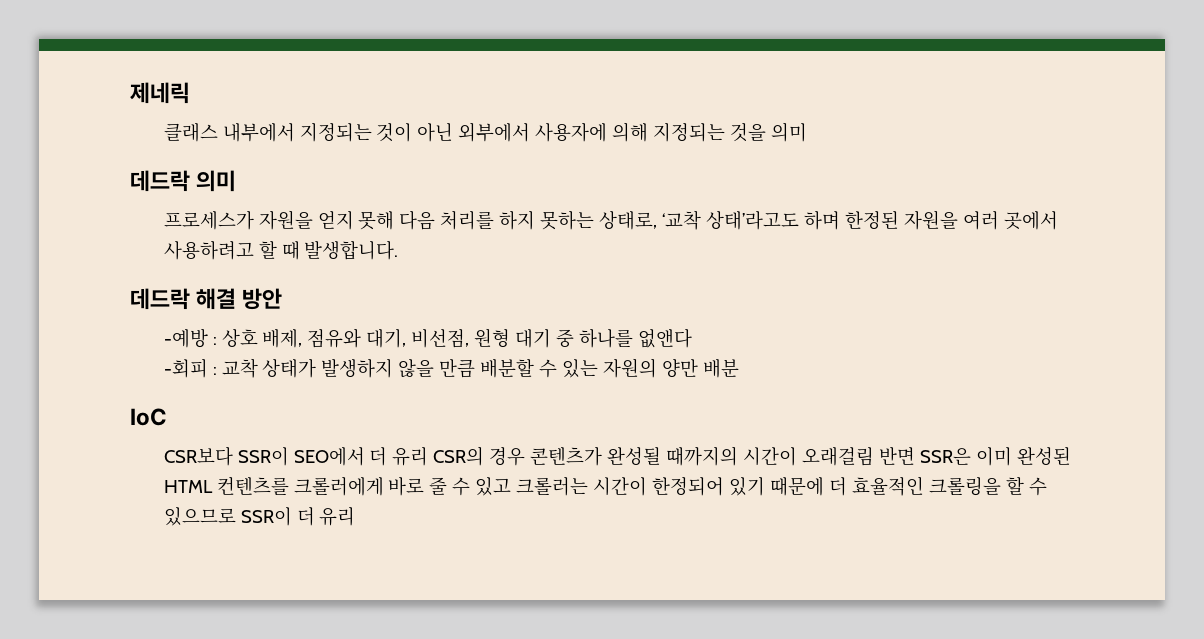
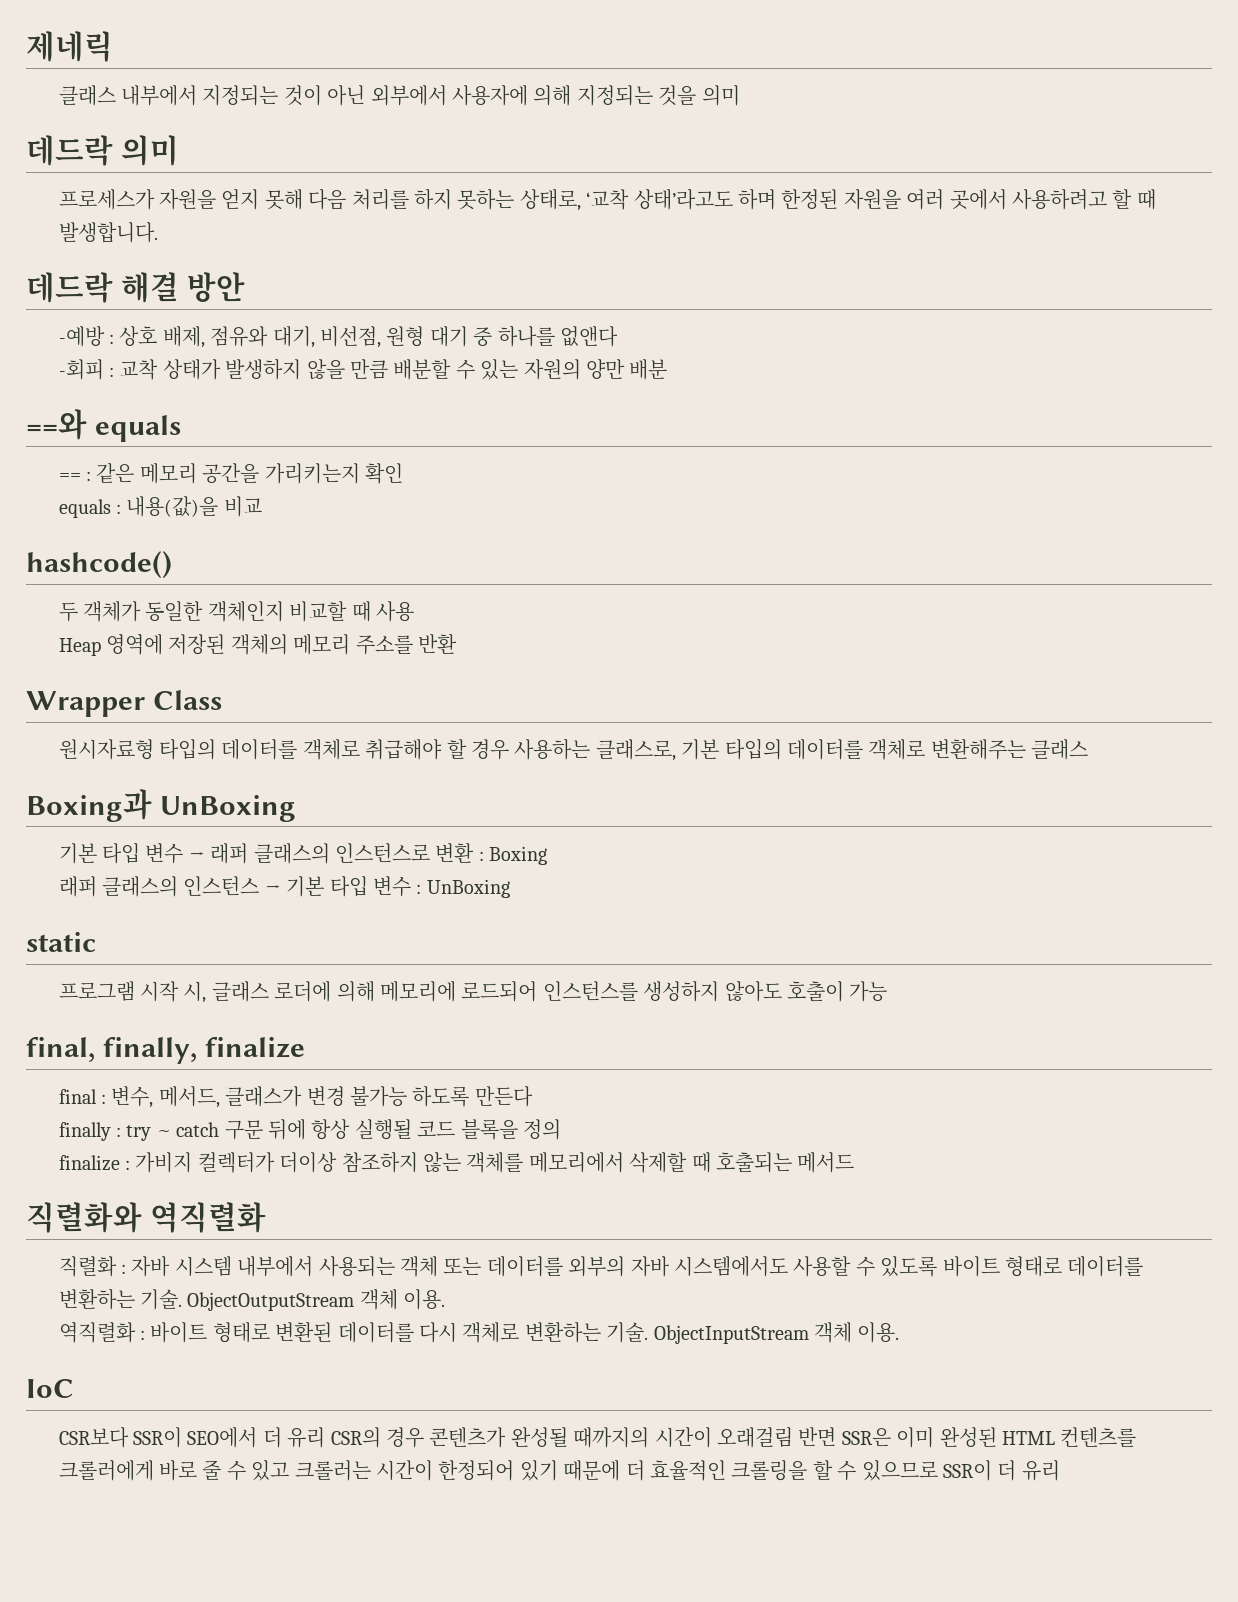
(740, 368) none -> [26,409,181,442] [58,463,403,484] [58,496,262,518] [26,551,172,579] [58,601,414,622] [58,634,457,656] [26,690,222,717] [58,739,1089,761] [26,789,296,822] [58,843,548,865] [58,876,510,898] [26,931,96,952] [58,981,888,1003] [26,1036,305,1064] [58,1086,533,1108] [58,1119,561,1141] [58,1152,855,1173] [26,1202,266,1233] [58,1256,1144,1277] [58,1289,446,1311] [58,1322,900,1344] // ==와 equals // == : 같은 메모리 공간을 가리키는지 확인 // equals : 내용(값)을 비교 // hashcode() // 두 객체가 동일한 객체인지 비교할 때 사용 // Heap 영역에 저장된 객체의 메모리 주소를 반환 // Wrapper Class // 원시자료형 타입의 데이터를 객체로 취급해야 할 경우 사용하는 클래스로, 기본 타입의 데이터를 객체로 변환해주는 클래스 // Boxing과 UnBoxing // 기본 타입 변수 → 래퍼 클래스의 인스턴스로 변환 : Boxing // 래퍼 클래스의 인스턴스 → 기본 타입 변수 : UnBoxing // static // 프로그램 시작 시, 글래스 로더에 의해 메모리에 로드되어 인스턴스를 생성하지 않아도 호출이 가능 // final, finally, finalize // final : 변수, 메서드, 클래스가 변경 불가능 하도록 만든다 // finally : try ~ catch 구문 뒤에 항상 실행될 코드 블록을 정의 // finalize : 가비지 컬렉터가 더이상 참조하지 않는 객체를 메모리에서 삭제할 때 호출되는 메서드 // 직렬화와 역직렬화 // 직렬화 : 자바 시스템 내부에서 사용되는 객체 또는 데이터를 외부의 자바 시스템에서도 사용할 수 있도록 바이트 형태로 데이터를 변환하는 기술. ObjectOutputStream 객체 이용. // 역직렬화 : 바이트 형태로 변환된 데이터를 다시 객체로 변환하는 기술. ObjectInputStream 객체 이용.

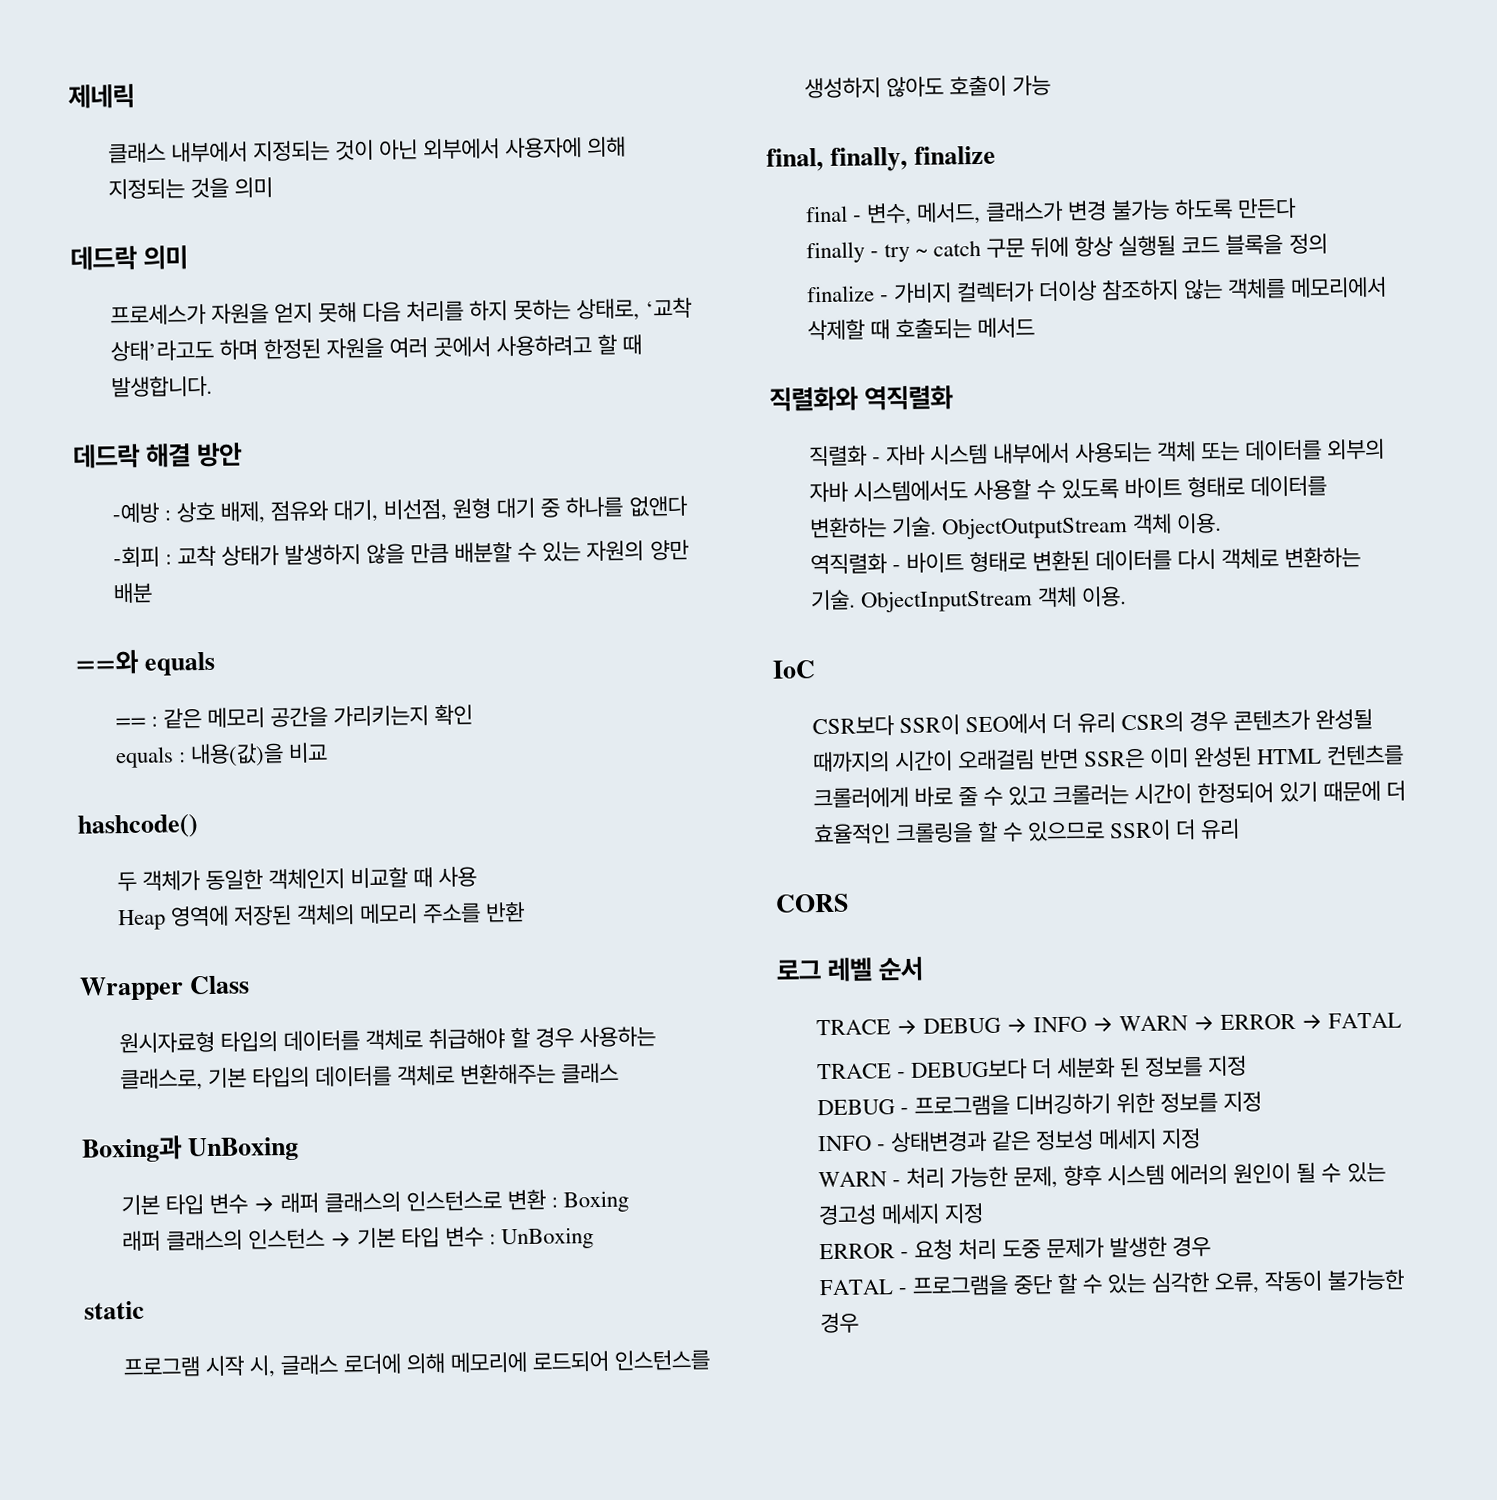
[100,1094,106,1104] : -> [852,215,862,222] -
[115,1127,121,1137] : -> [869,251,879,258] -
[124,1160,130,1170] : -> [879,295,889,302] -
[120,1264,126,1274] : -> [871,457,881,464] -
[139,1330,145,1340] : -> [891,565,901,572] -
(1060, 1470) none -> [775,893,849,913] [776,956,924,982] [815,1012,1403,1036] [816,1055,1248,1080] [816,1091,1263,1116] [816,1128,1202,1153] [817,1161,1386,1189] [817,1203,984,1226] [818,1236,1212,1260] [818,1269,1406,1296] [819,1312,859,1334] // CORS // 로그 레벨 순서 // TRACE → DEBUG → INFO → WARN → ERROR → FATAL // TRACE - DEBUG보다 더 세분화 된 정보를 지정 // DEBUG - 프로그램을 디버깅하기 위한 정보를 지정 // INFO - 상태변경과 같은 정보성 메세지 지정 // WARN - 처리 가능한 문제, 향후 시스템 에러의 원인이 될 수 있는 경고성 메세지 지정 // ERROR - 요청 처리 도중 문제가 발생한 경우 // FATAL - 프로그램을 중단 할 수 있는 심각한 오류, 작동이 불가능한 경우

